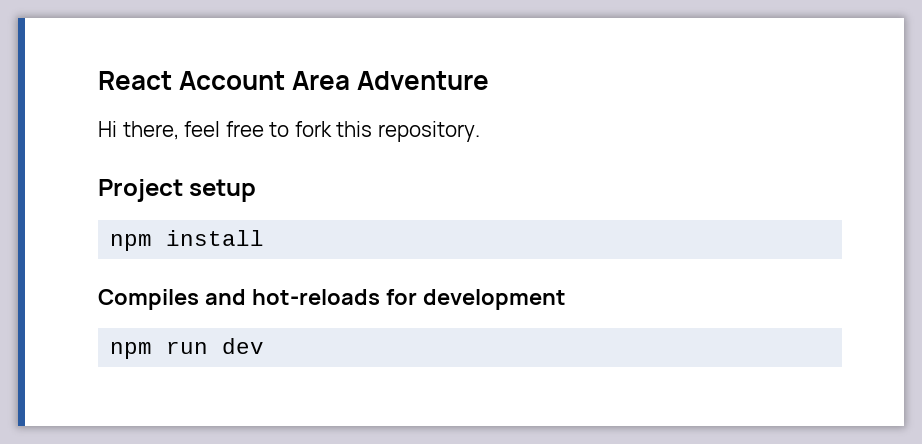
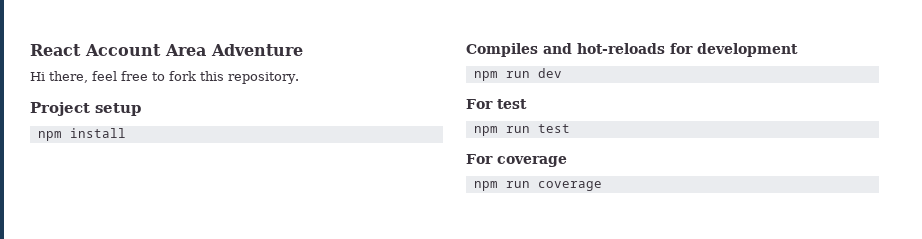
(265, 346) none -> [466,99,527,109] [473,124,570,136] [466,154,567,167] [473,181,602,191] // For test // npm run test // For coverage // npm run coverage

